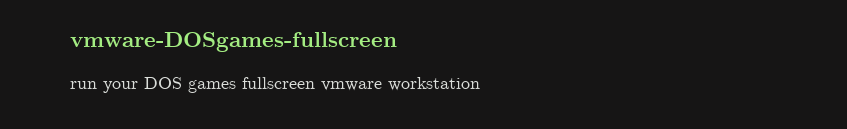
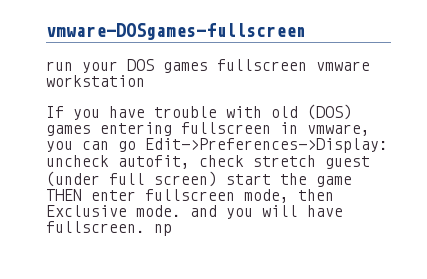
(480, 84) none -> [46,104,352,120] [46,122,370,136] [46,138,388,153] [46,155,370,169] [46,171,352,187] [46,189,334,203] [46,205,343,219] [46,221,172,236] // If you have trouble with old (DOS) games entering fullscreen in vmware, you can go Edit->Preferences->Display: uncheck autofit, check stretch guest (under full screen) start the game THEN enter fullscreen mode, then Exclusive mode. and you will have fullscreen. np

